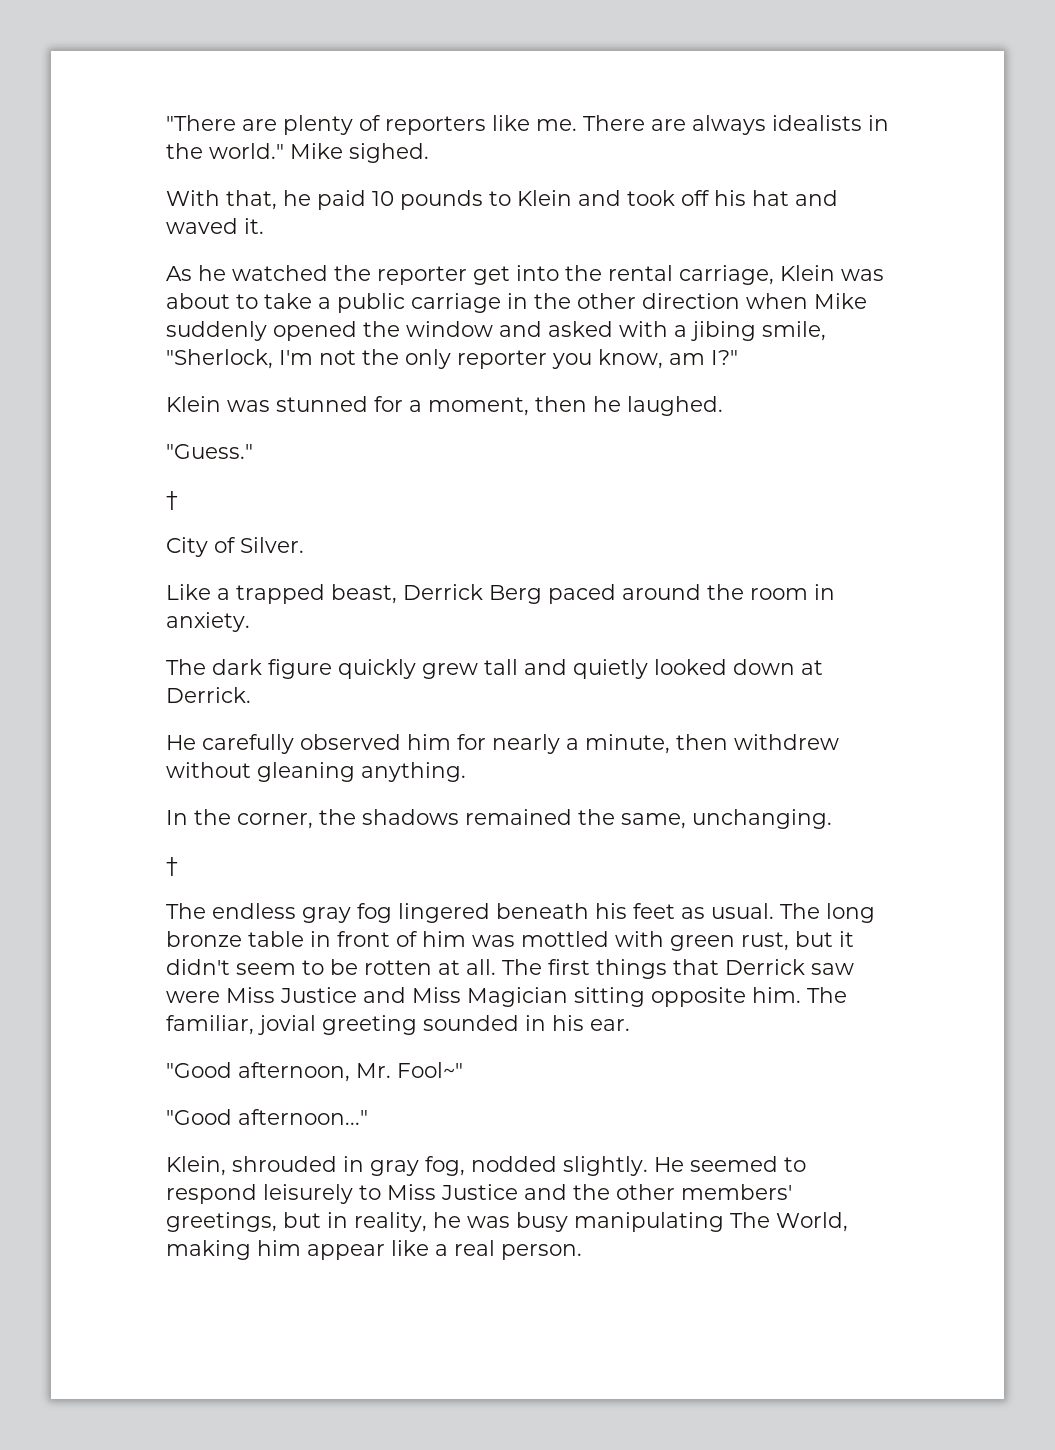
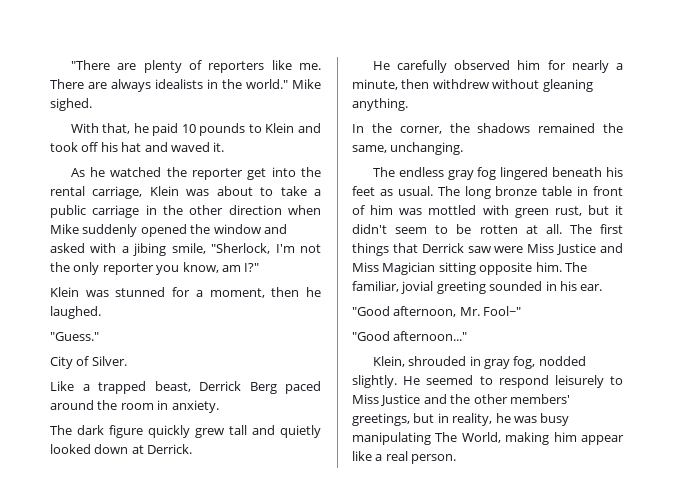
[166,491,178,510] // † -> (99, 336) none
[166,857,178,876] // † -> (464, 148) none

